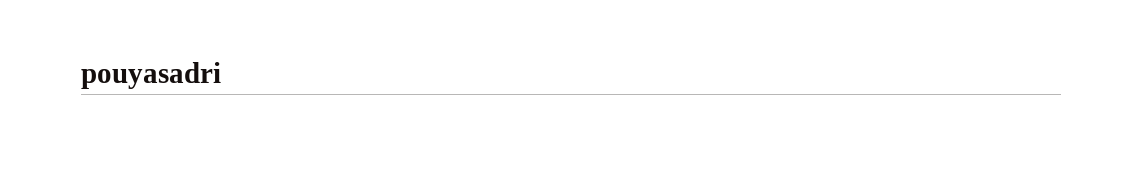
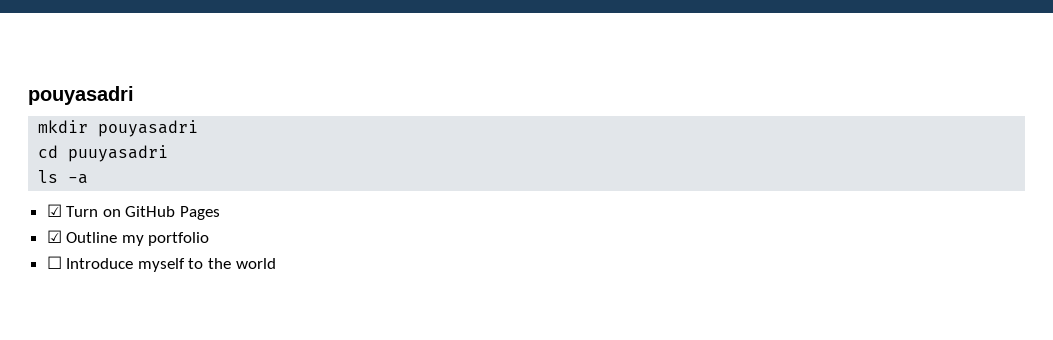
[81,62,221,89] pouyasadri -> [28,86,134,105] [38,120,199,137] [38,145,169,162] [38,170,89,184] [46,204,221,220] [46,230,210,246] [46,256,276,272] pouyasadri // mkdir pouyasadri // cd puuyasadri // ls -a // ☑ Turn on GitHub Pages // ☑ Outline my portfolio // ☐ Introduce myself to the world

